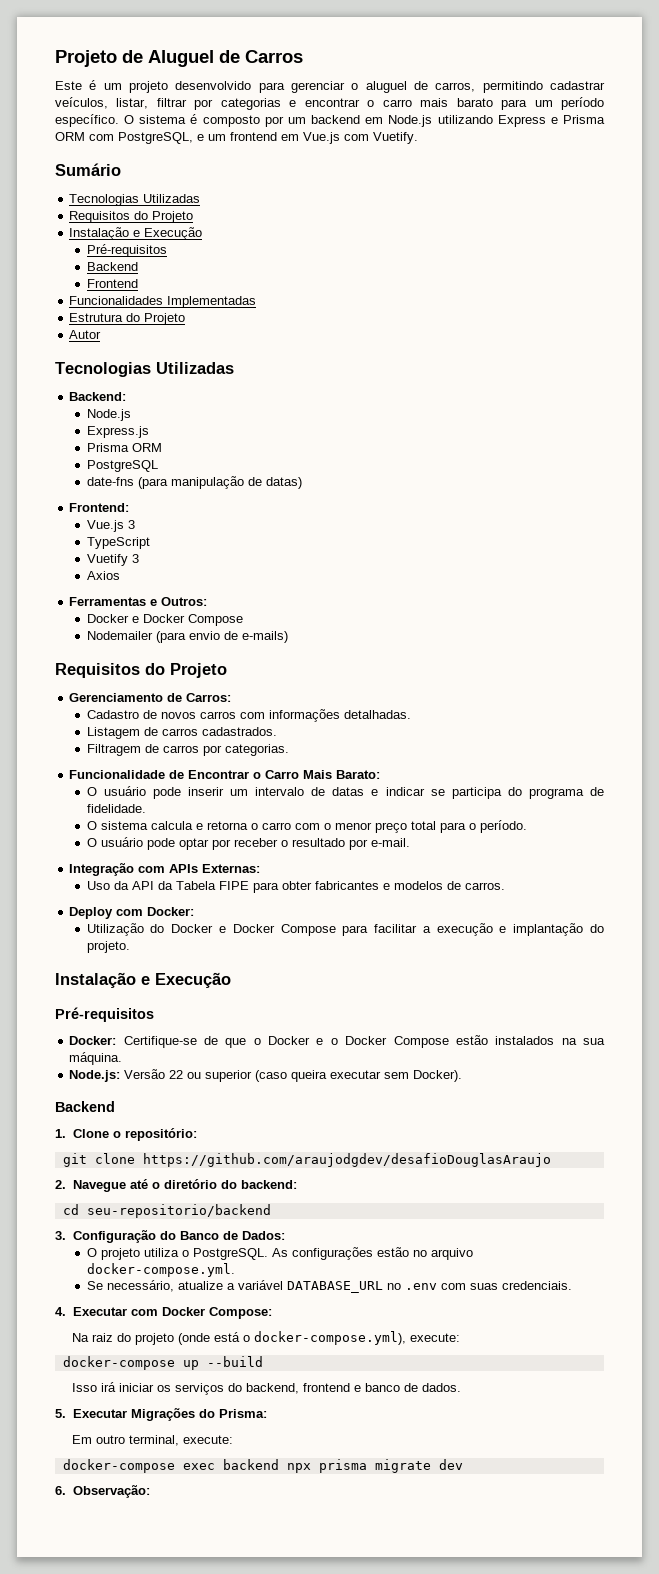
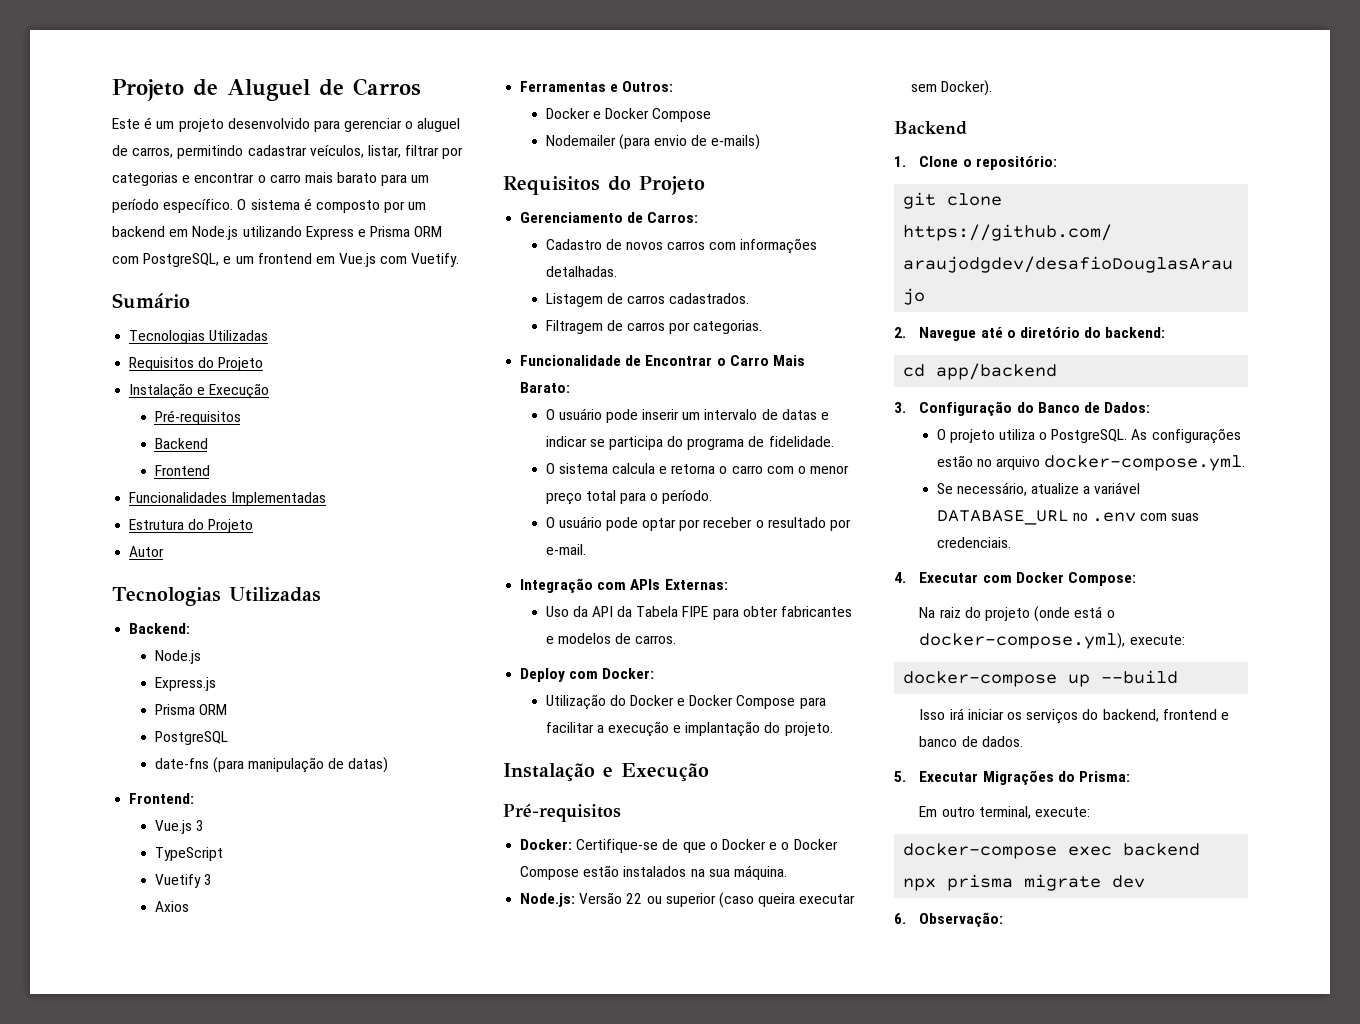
[86,1204,271,1218] seu-repositorio/backend -> [936,363,1058,380] app/backend

